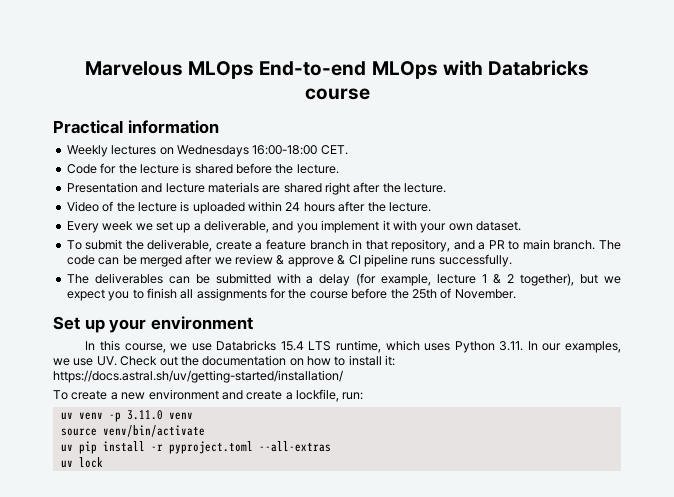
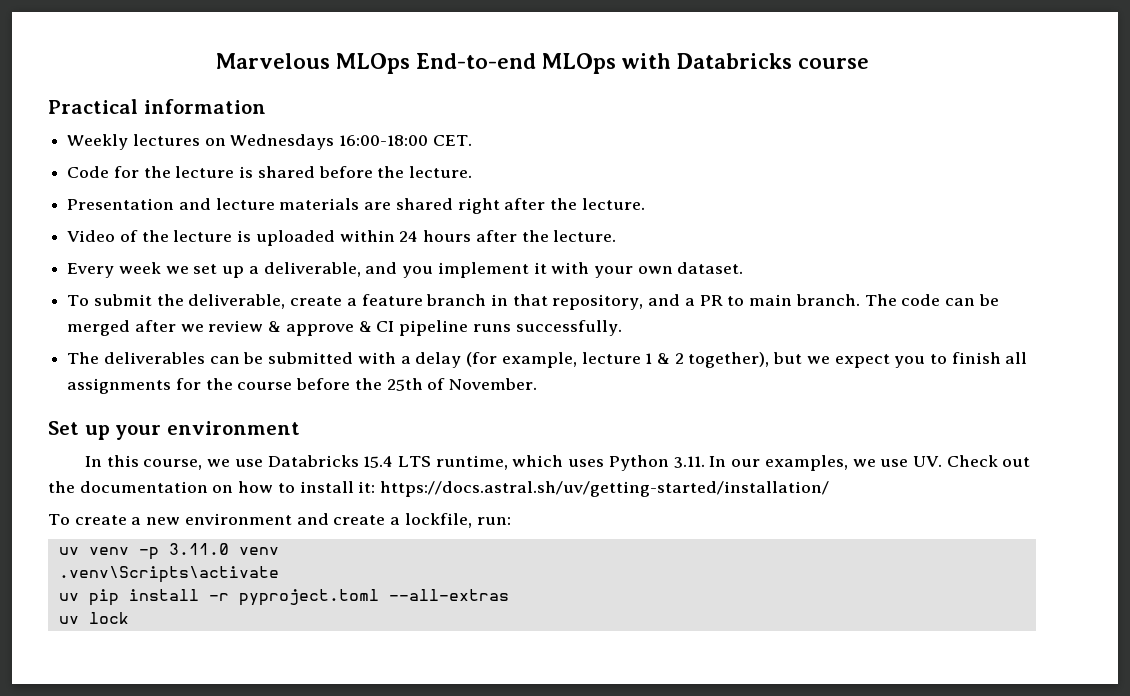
[60,425,205,437] source venv/bin/activate -> [58,566,279,583] .venv\Scripts\activate

